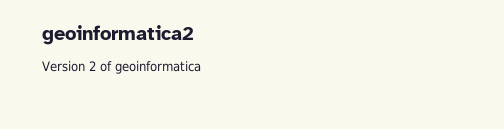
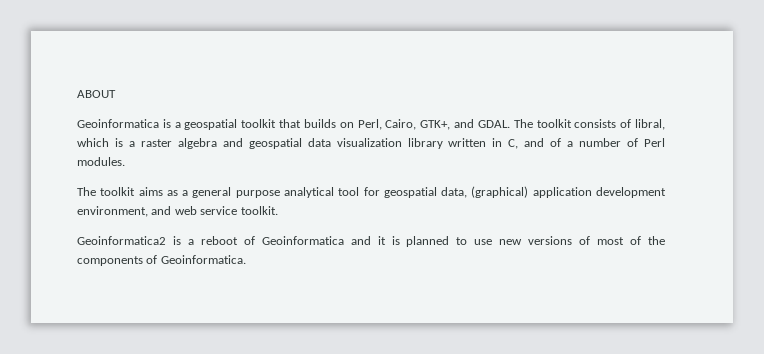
[42,25,194,45] [42,61,201,74] geoinformatica2 // Version 2 of geoinformatica -> [77,90,116,98] [77,119,665,130] [77,138,666,149] [77,157,125,166] [77,186,666,198] [77,206,278,217] [77,236,666,247] [77,255,246,266] ABOUT // Geoinformatica is a geospatial toolkit that builds on Perl, Cairo, GTK+, and GDAL. The toolkit consists of libral, which is a raster algebra and geospatial data visualization library written in C, and of a number of Perl modules. // The toolkit aims as a general purpose analytical tool for geospatial data, (graphical) application development environment, and web service toolkit. // Geoinformatica2 is a reboot of Geoinformatica and it is planned to use new versions of most of the components of Geoinformatica.

